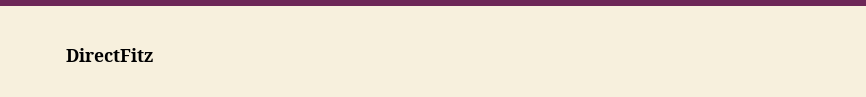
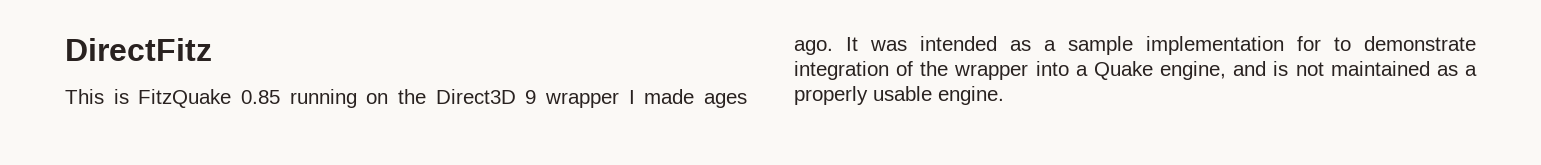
(153, 55) none -> [65,89,747,108] [794,36,1476,55] [794,61,1477,80] [794,86,1004,105] // This is FitzQuake 0.85 running on the Direct3D 9 wrapper I made ages ago. It was intended as a sample implementation for to demonstrate integration of the wrapper into a Quake engine, and is not maintained as a properly usable engine.

